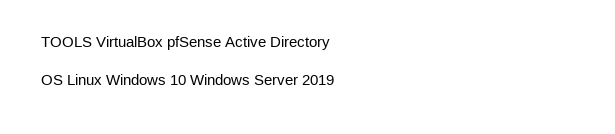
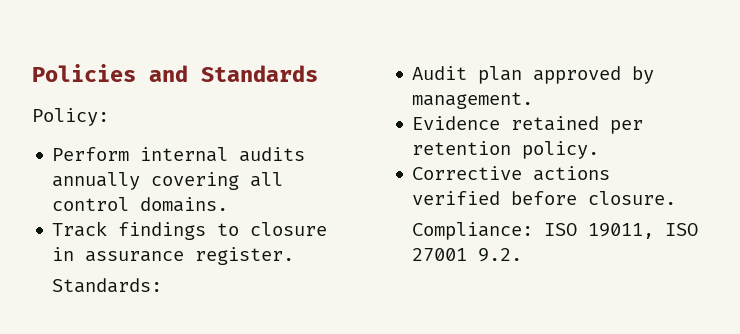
[41,36,331,50] [41,74,335,85] TOOLS VirtualBox pfSense Active Directory // OS Linux Windows 10 Windows Server 2019 -> [32,64,318,82] [32,108,109,126] [52,147,306,162] [52,172,284,190] [52,197,229,212] [52,221,328,240] [52,247,295,265] [52,278,163,293] [412,66,655,84] [412,92,534,109] [412,116,644,134] [412,141,600,159] [412,166,611,181] [412,191,677,205] [412,222,699,240] [412,248,523,262] Policies and Standards // Policy: // Perform internal audits annually covering all control domains. // Track findings to closure in assurance register. // Standards: // Audit plan approved by management. // Evidence retained per retention policy. // Corrective actions verified before closure. // Compliance: ISO 19011, ISO 27001 9.2.

